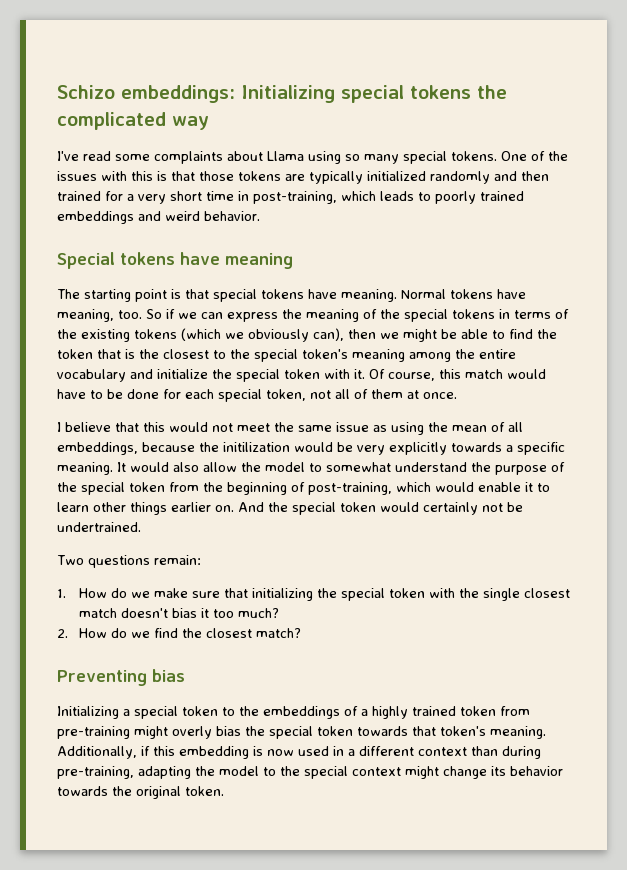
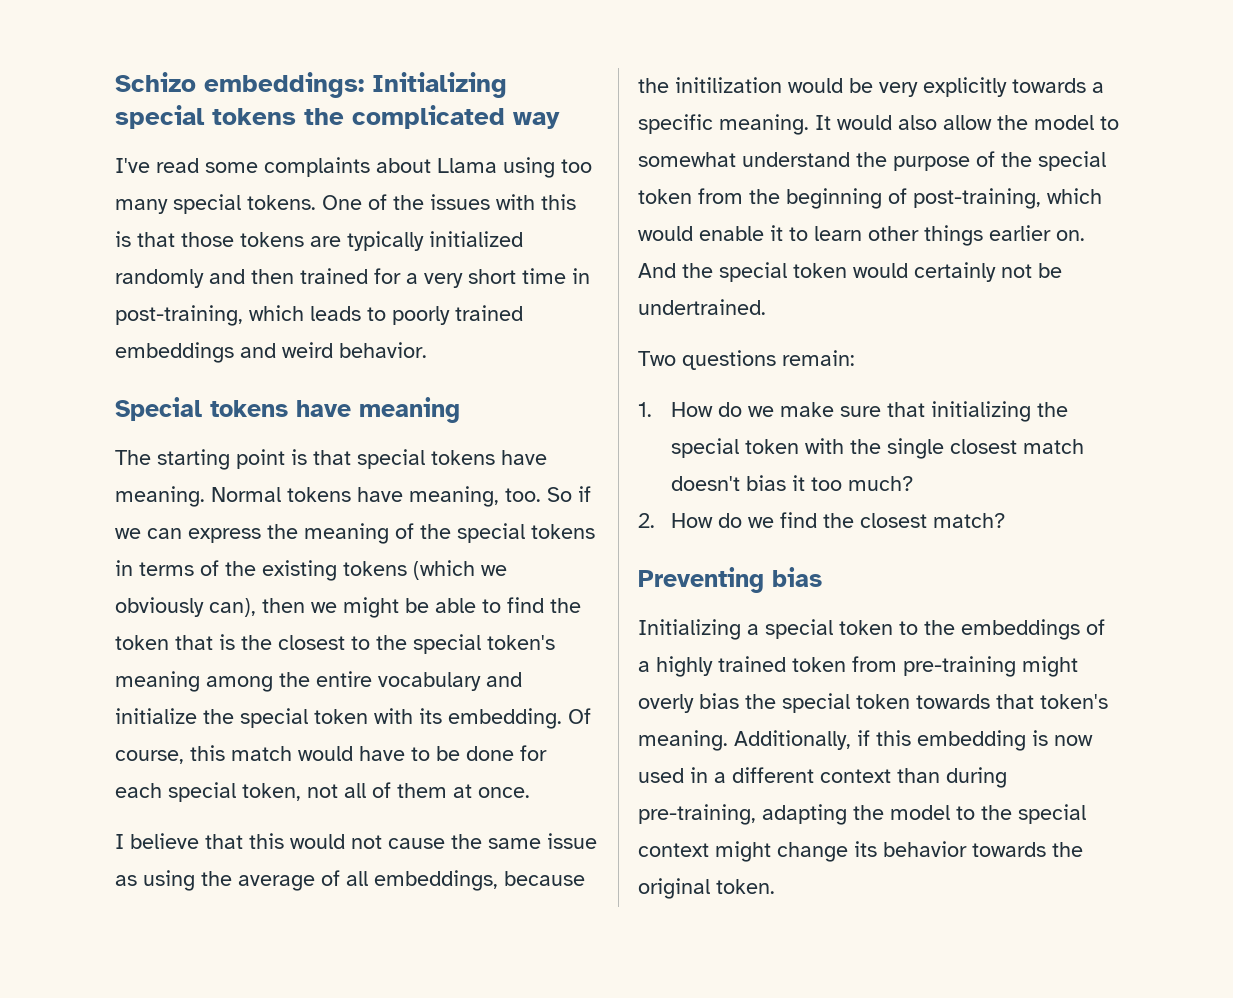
[345,154,360,161] so -> [561,159,592,173] too
[354,369,365,379] it. -> [419,708,562,729] its embedding.
[237,423,270,432] meet -> [388,838,445,849] cause
[452,425,487,432] mean -> [238,875,315,891] average

